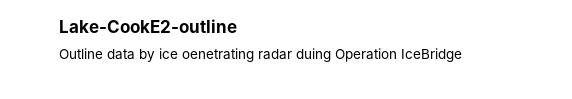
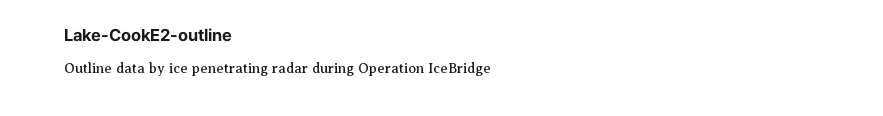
[182,48,331,62] oenetrating radar duing -> [192,62,354,76] penetrating radar during

